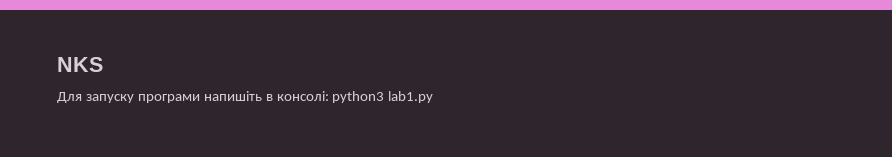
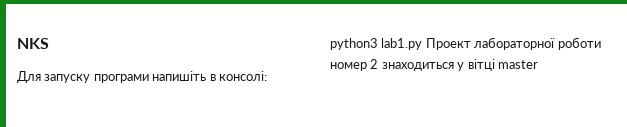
(434, 97) none -> [425,37,601,50] [330,59,538,71] Проект лабораторної роботи номер 2 знаходиться у вітці master

